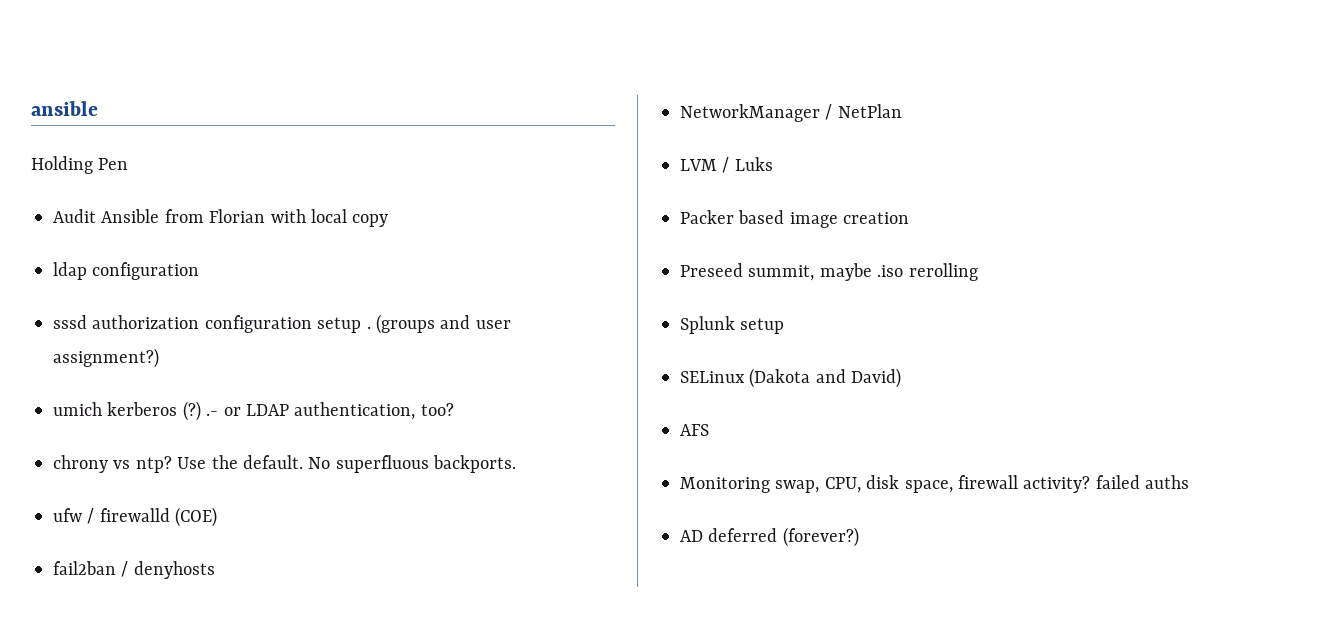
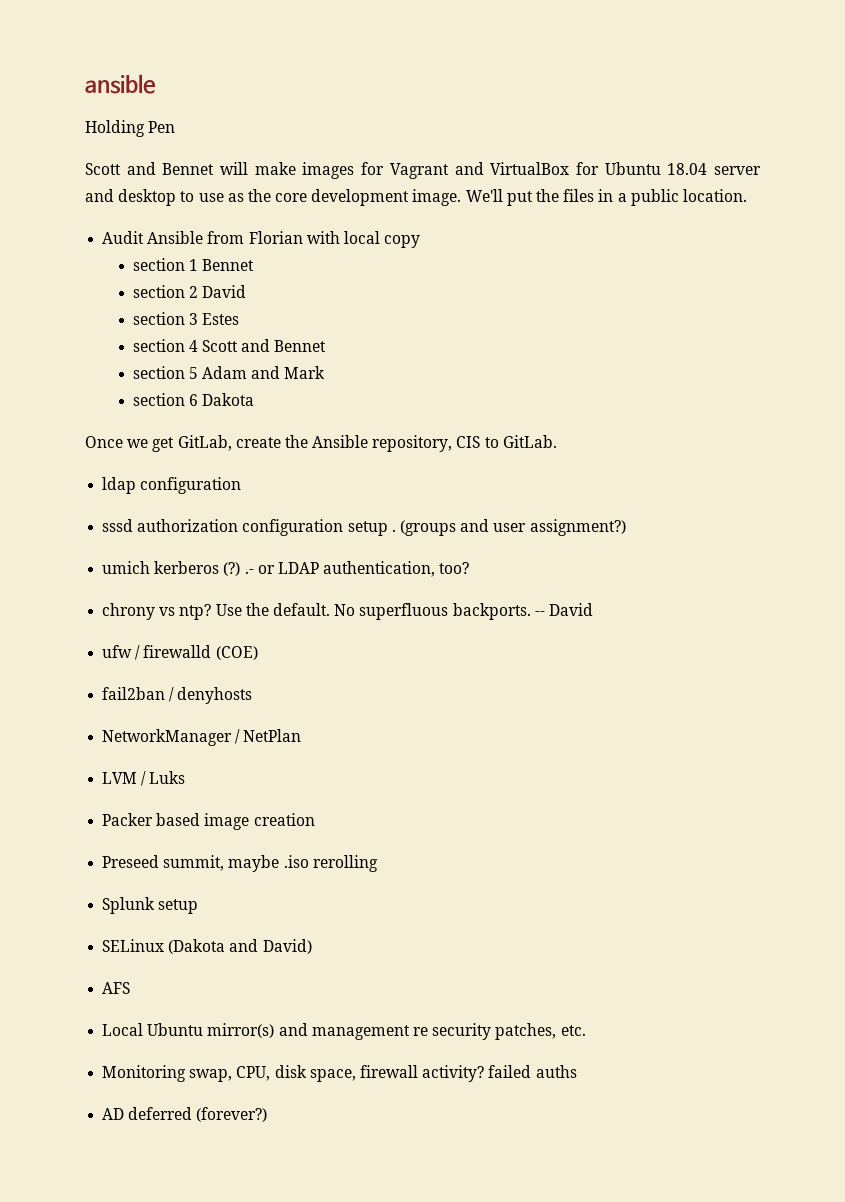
(129, 164) none -> [85,162,762,179] [85,189,747,206] // Scott and Bennet will make images for Vagrant and VirtualBox for Ubuntu 18.04 server and desktop to use as the core development image. We'll put the files in a public location.
(389, 220) none -> [132,258,255,271] [132,285,247,298] [132,312,240,325] [132,339,327,352] [132,366,326,379] [132,393,255,406] [85,435,557,452] // section 1 Bennet // section 2 David // section 3 Estes // section 4 Scott and Bennet // section 5 Adam and Mark // section 6 Dakota // Once we get GitLab, create the Ansible repository, CIS to GitLab.
(517, 464) none -> [534,603,593,616] -- David
(709, 430) none -> [102,1023,586,1040] // Local Ubuntu mirror(s) and management re security patches, etc.

